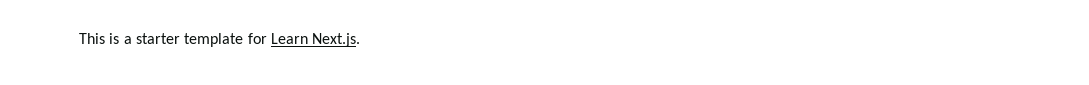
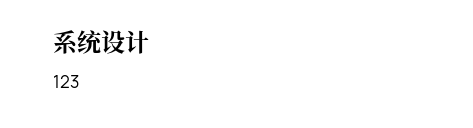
[79,33,361,47] This is a starter template for Learn Next.js. -> [53,30,149,55] [53,75,79,88] 系统设计 // 123

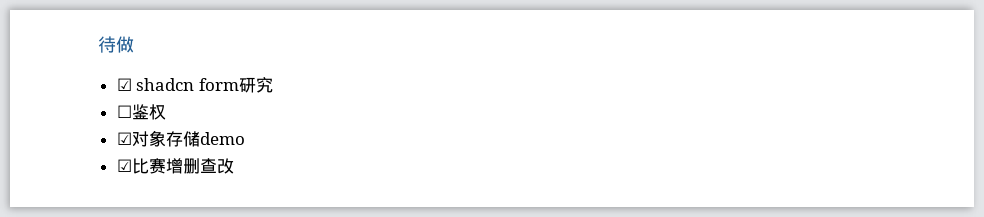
[53,30,149,55] [53,75,79,88] 系统设计 // 123 -> [98,36,134,53] [116,77,273,93] [116,104,166,120] [116,130,245,147] [116,158,234,174] 待做 // ☑ shadcn form研究 // ☐鉴权 // ☑对象存储demo // ☑比赛增删查改

